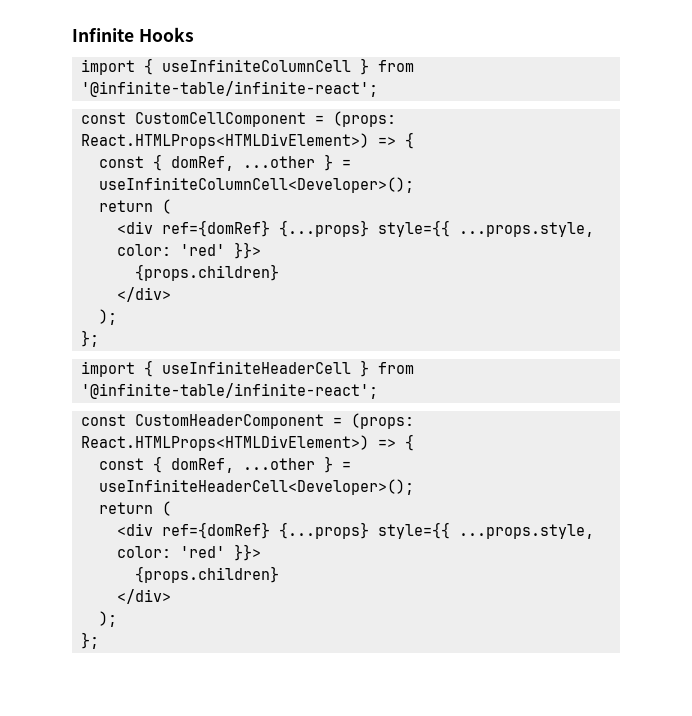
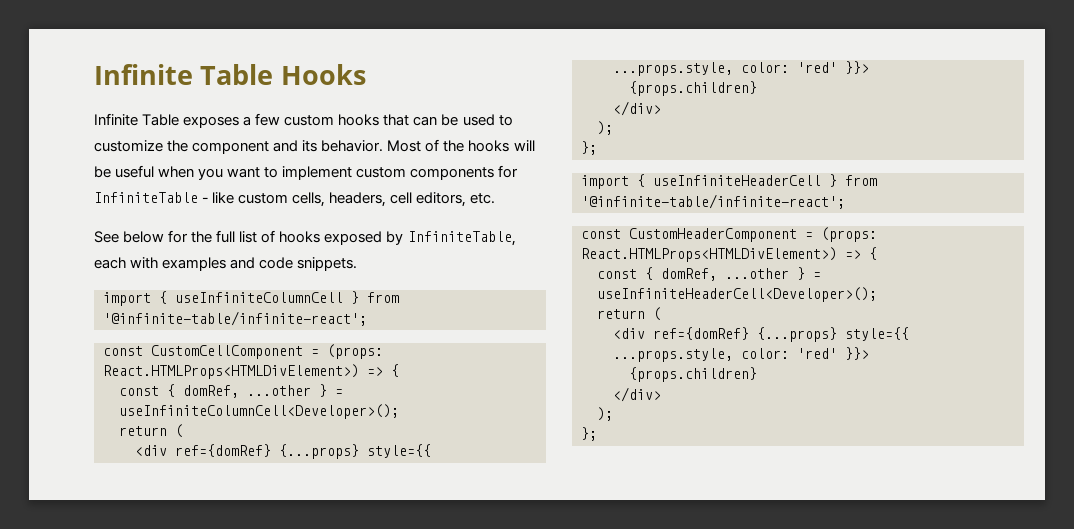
[72,27,134,42] Infinite -> [94,64,274,85] Infinite Table
(194, 34) none -> [94,113,513,128] [94,139,535,154] [94,165,519,180] [94,192,496,207] [94,230,516,246] [94,257,358,271] // Infinite Table exposes a few custom hooks that can be used to customize the component and its behavior. Most of the hooks will be useful when you want to implement custom components for InfiniteTable - like custom cells, headers, cell editors, etc. // See below for the full list of hooks exposed by InfiniteTable, each with examples and code snippets.

